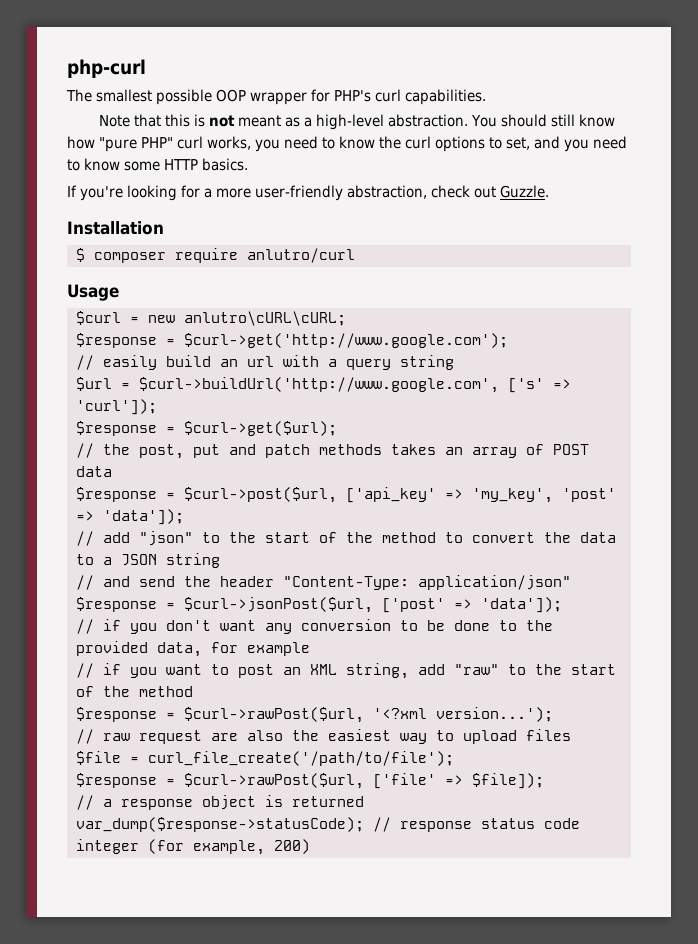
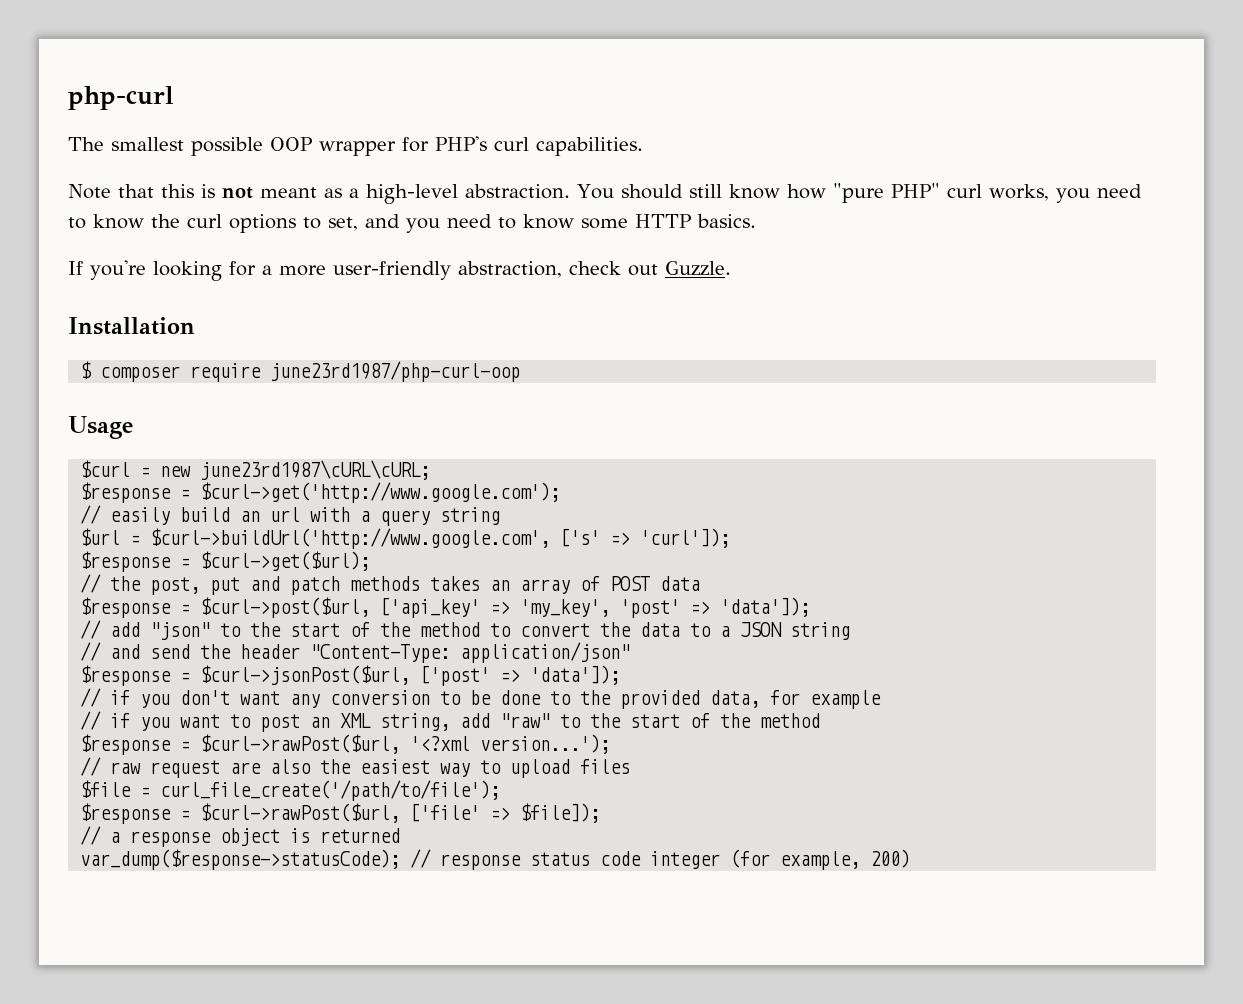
[246,248,355,263] anlutro/curl -> [270,361,521,382] june23rd1987/php-curl-oop
[183,311,346,326] anlutro\cURL\cURL; -> [200,460,431,480] june23rd1987\cURL\cURL;

